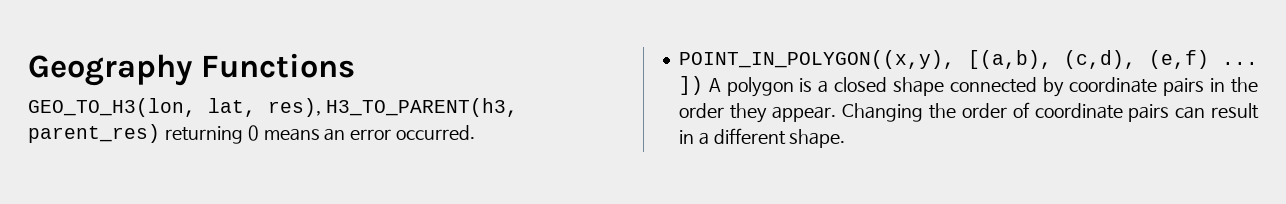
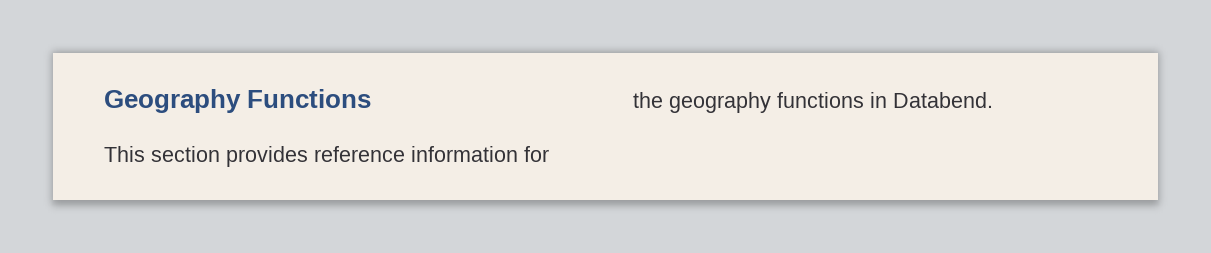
[28,98,518,117] [28,124,476,144] [678,50,1258,69] [678,76,1259,97] [678,102,1259,123] [678,128,846,148] GEO_TO_H3(lon, lat, res), H3_TO_PARENT(h3, parent_res) returning 0 means an error occurred. // POINT_IN_POLYGON((x,y), [(a,b), (c,d), (e,f) ... ]) A polygon is a closed shape connected by coordinate pairs in the order they appear. Changing the order of coordinate pairs can result in a different shape. -> [104,146,549,167] [633,92,993,113] This section provides reference information for the geography functions in Databend.

